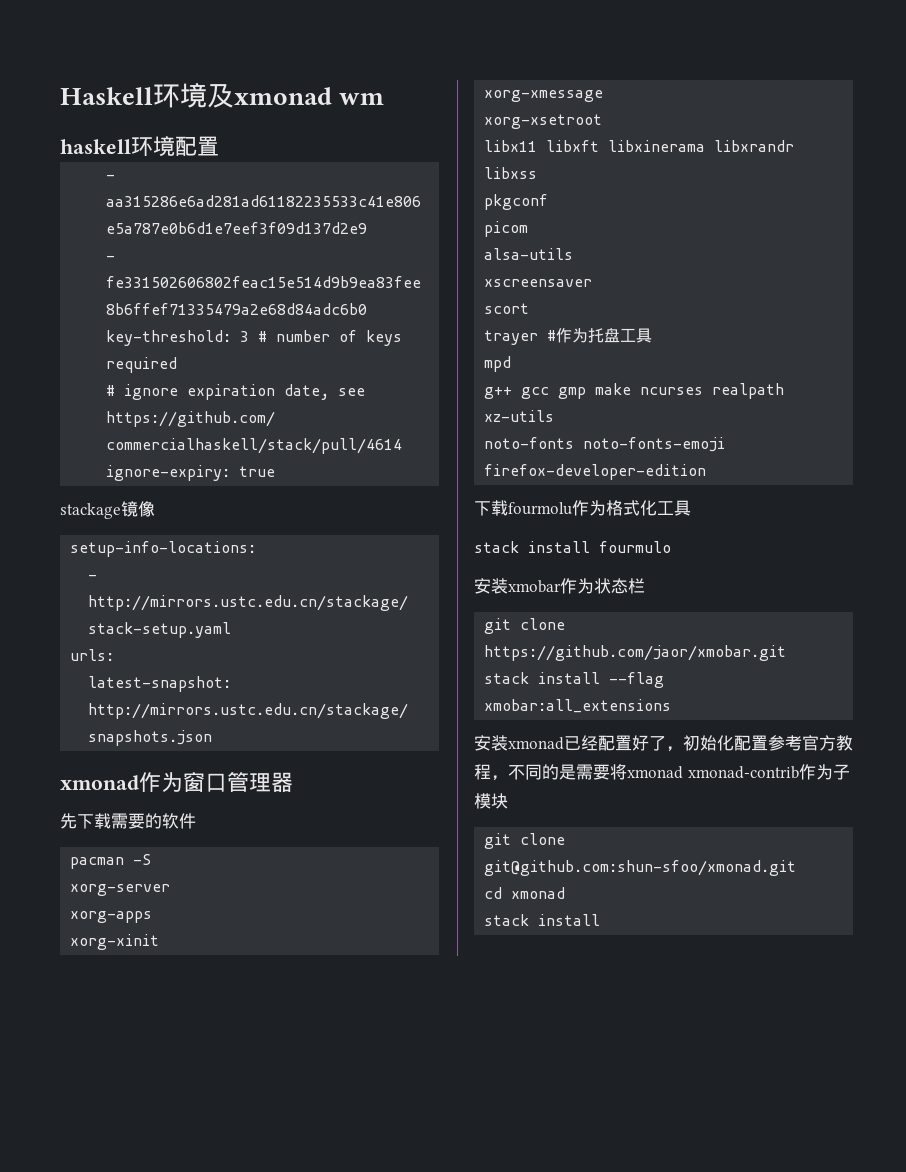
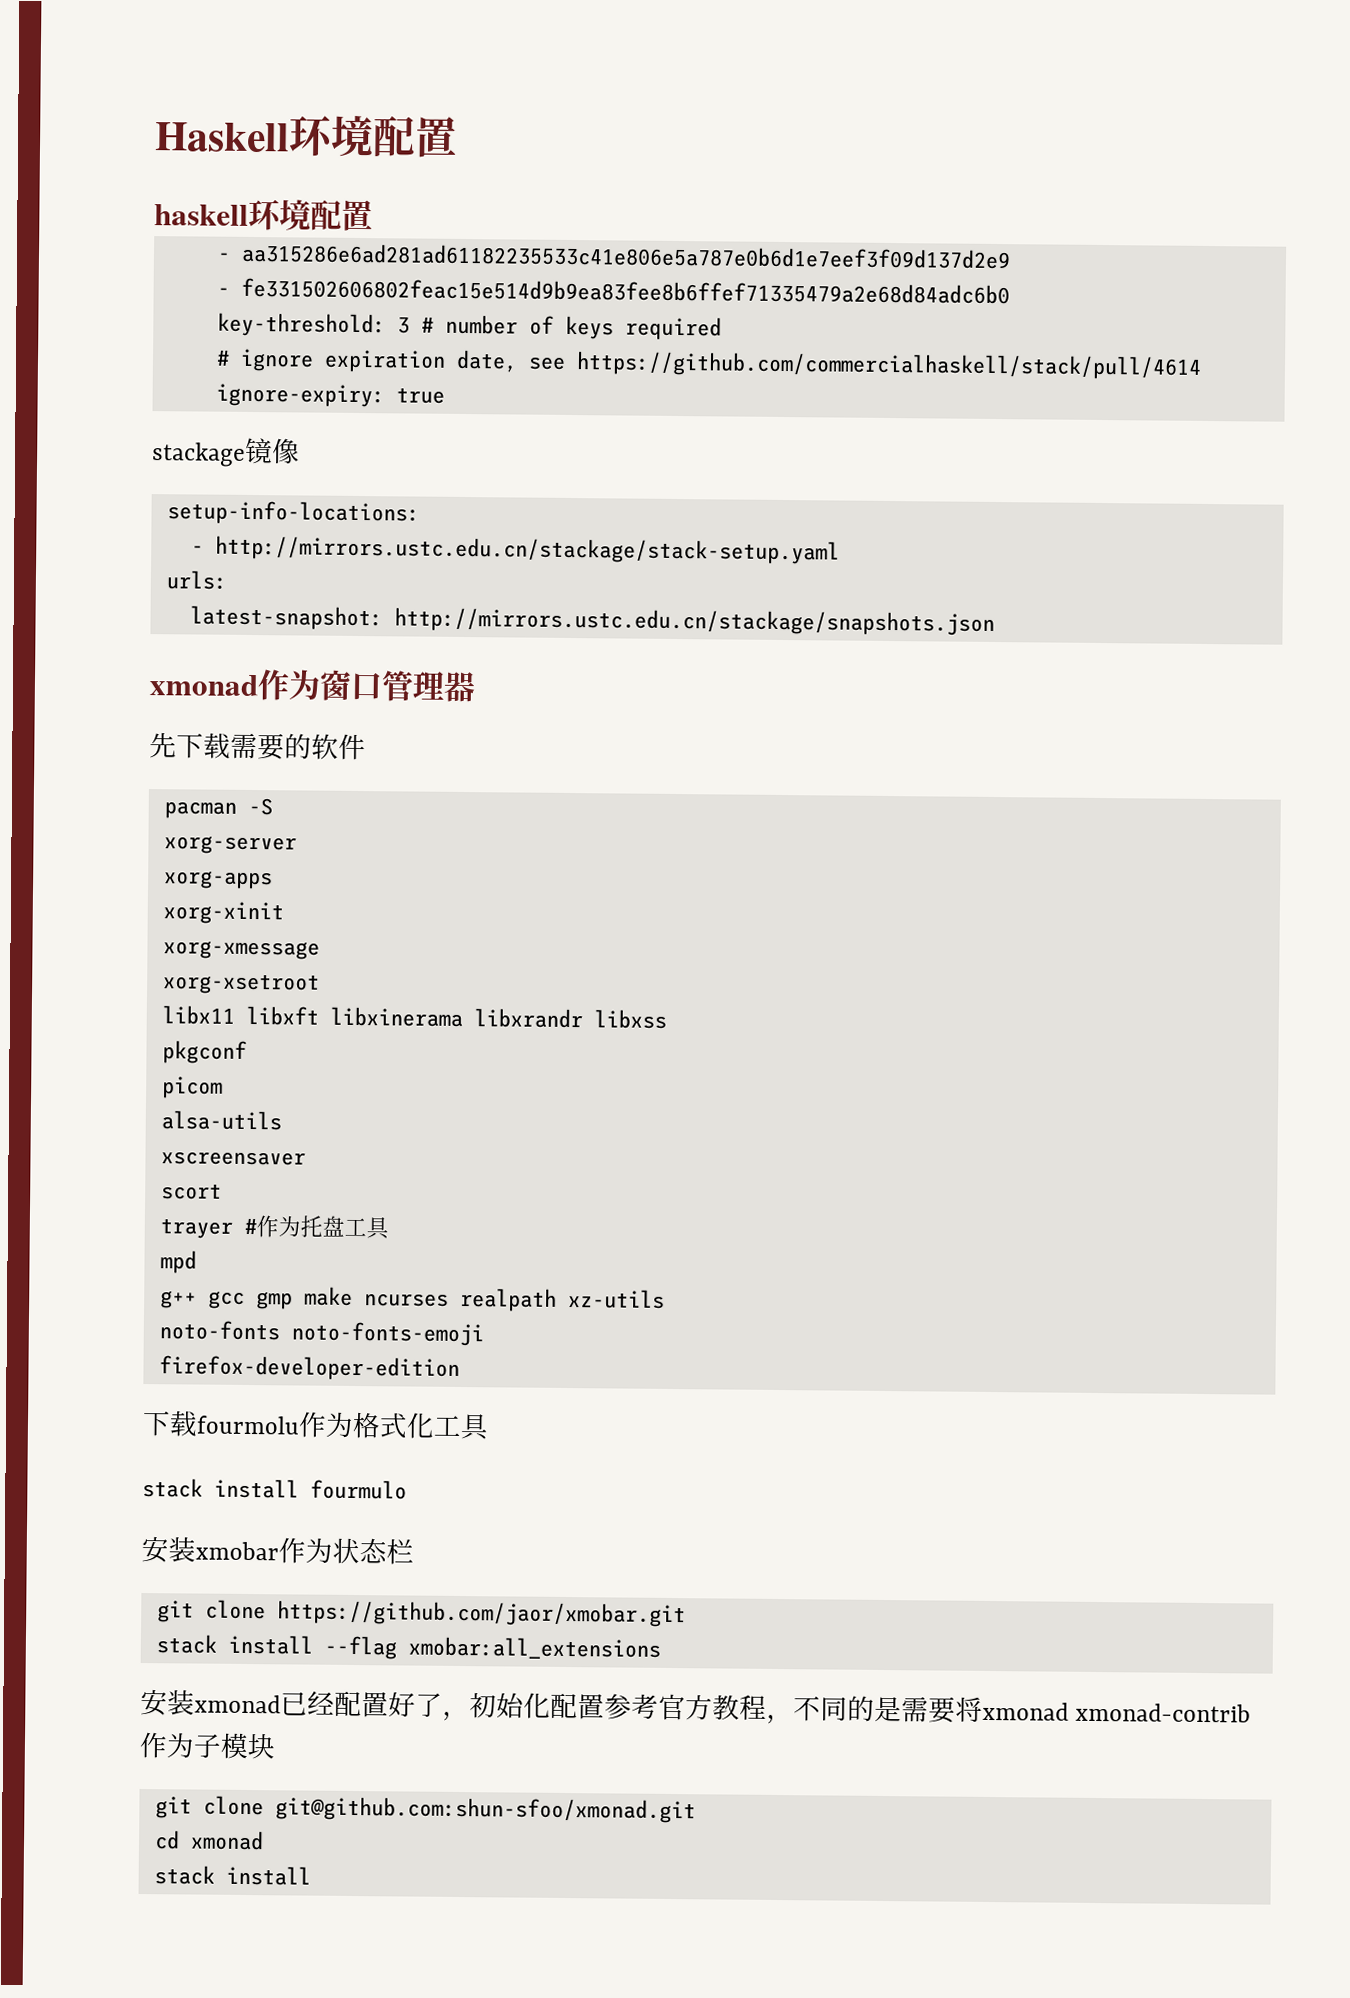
[207,84,385,108] 及xmonad wm -> [372,115,458,158] 配置

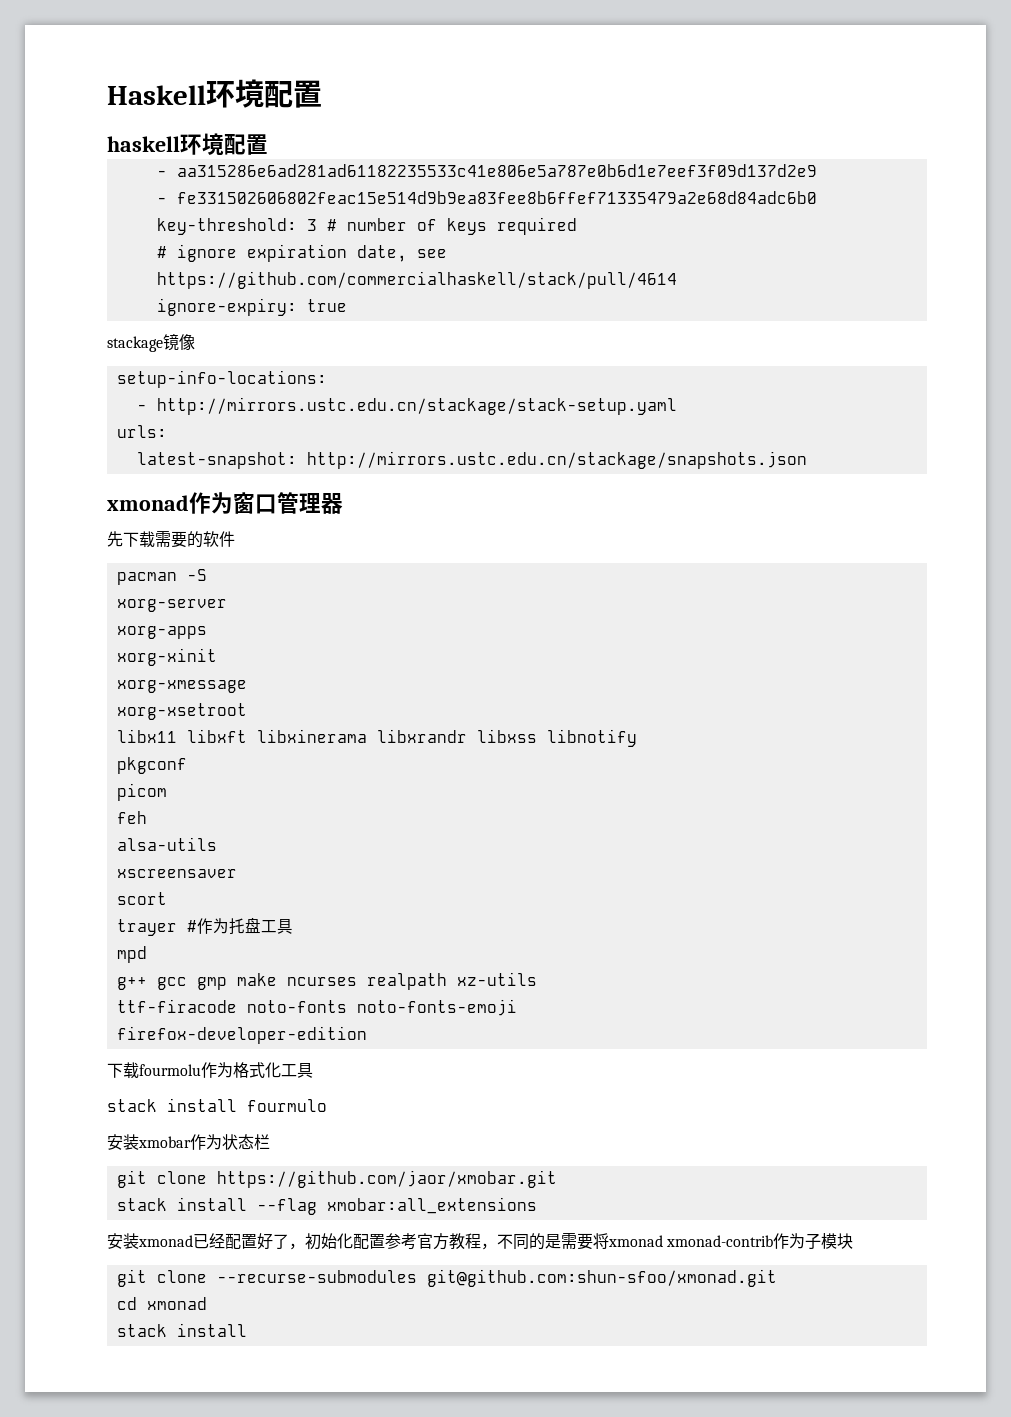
(667, 1019) none -> [546,729,637,747] libnotify
(223, 1087) none -> [116,811,147,824] // feh
(665, 1298) none -> [116,999,237,1013] ttf-firacode
(264, 1805) none -> [216,1270,417,1283] --recurse-submodules

